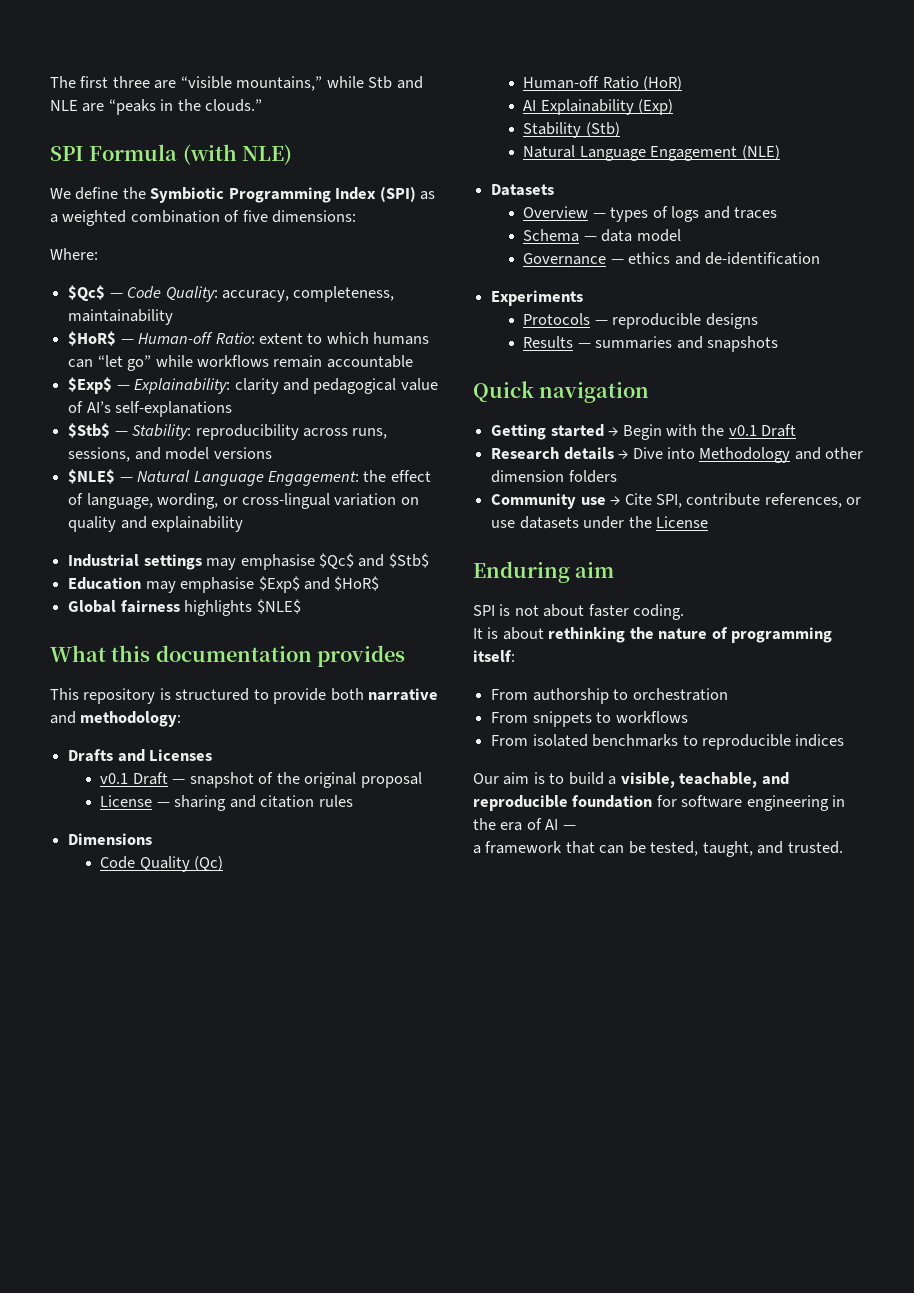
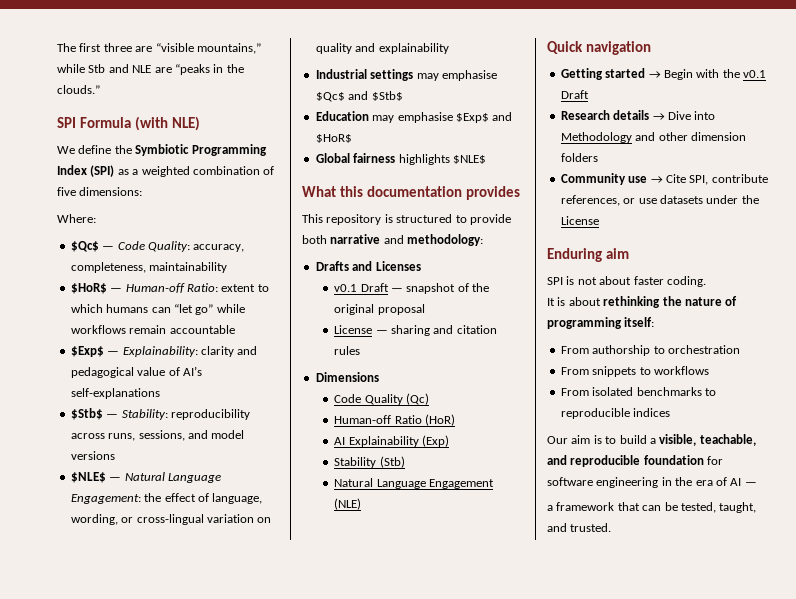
[491,184,555,196] [523,206,778,222] [523,229,681,242] [523,252,821,265] [491,290,584,306] [523,313,758,329] [523,336,779,352] // Datasets // Overview — types of logs and traces // Schema — data model // Governance — ethics and de-identification // Experiments // Protocols — reproducible designs // Results — summaries and snapshots -> (362, 504) none

